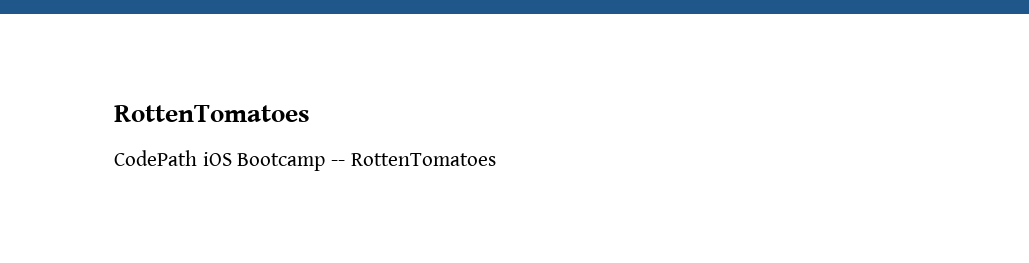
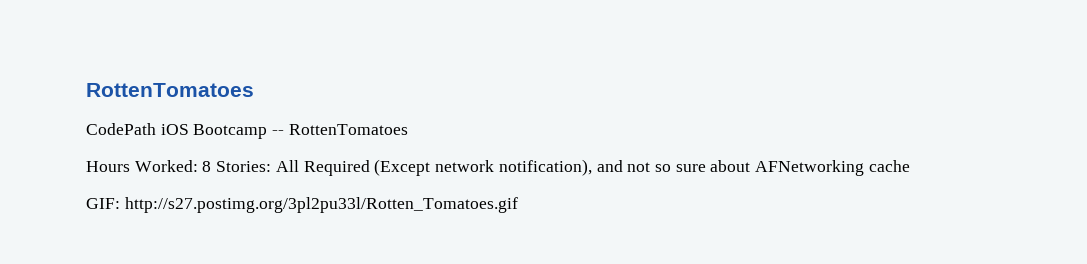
(496, 159) none -> [86,159,910,176] [86,197,518,213] // Hours Worked: 8 Stories: All Required (Except network notification), and not so sure about AFNetworking cache // GIF: http://s27.postimg.org/3pl2pu33l/Rotten_Tomatoes.gif

